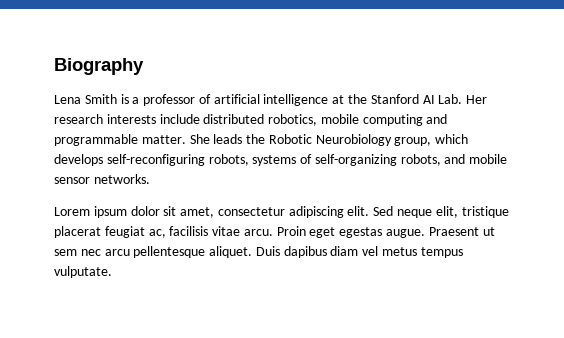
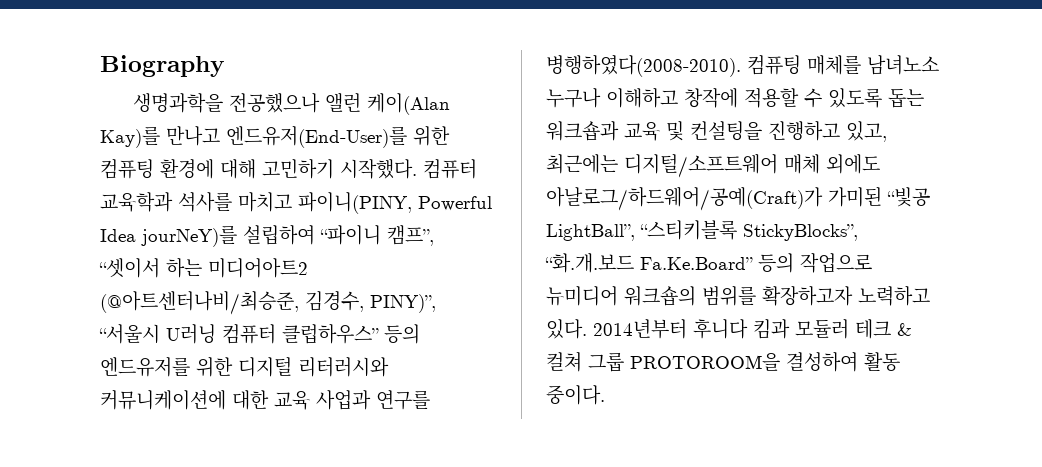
[54,94,488,106] [54,114,448,126] [54,134,469,146] [54,154,508,166] [54,174,150,184] [54,206,509,218] [54,226,495,238] [54,246,463,258] [54,266,112,278] Lena Smith is a professor of artificial intelligence at the Stanford AI Lab. Her research interests include distributed robotics, mobile computing and programmable matter. She leads the Robotic Neurobiology group, which develops self-reconfiguring robots, systems of self-organizing robots, and mobile sensor networks. // Lorem ipsum dolor sit amet, consectetur adipiscing elit. Sed neque elit, tristique placerat feugiat ac, facilisis vitae arcu. Proin eget egestas augue. Praesent ut sem nec arcu pellentesque aliquet. Duis dapibus diam vel metus tempus vulputate. -> [133,92,451,115] [100,126,450,148] [100,159,477,179] [100,192,492,214] [100,225,434,247] [99,258,308,278] [100,291,436,315] [99,324,420,344] [100,357,389,377] [100,390,430,410] [546,55,939,77] [546,88,924,108] [546,121,887,142] [546,153,880,178] [546,186,930,211] [546,220,858,241] [545,253,872,273] [546,286,930,306] [546,319,912,339] [546,351,900,372] [546,385,605,405] 생명과학을 전공했으나 앨런 케이(Alan Kay)를 만나고 엔드유저(End-User)를 위한 컴퓨팅 환경에 대해 고민하기 시작했다. 컴퓨터 교육학과 석사를 마치고 파이니(PINY, Powerful Idea jourNeY)를 설립하여 “파이니 캠프”, “셋이서 하는 미디어아트2 (@아트센터나비/최승준, 김경수, PINY)”, “서울시 U러닝 컴퓨터 클럽하우스” 등의 엔드유저를 위한 디지털 리터러시와 커뮤니케이션에 대한 교육 사업과 연구를 병행하였다(2008-2010). 컴퓨팅 매체를 남녀노소 누구나 이해하고 창작에 적용할 수 있도록 돕는 워크숍과 교육 및 컨설팅을 진행하고 있고, 최근에는 디지털/소프트웨어 매체 외에도 아날로그/하드웨어/공예(Craft)가 가미된 “빛공 LightBall”, “스티키블록 StickyBlocks”, “화.개.보드 Fa.Ke.Board” 등의 작업으로 뉴미디어 워크숍의 범위를 확장하고자 노력하고 있다. 2014년부터 후니다 킴과 모듈러 테크 & 컬쳐 그룹 PROTOROOM을 결성하여 활동 중이다.

